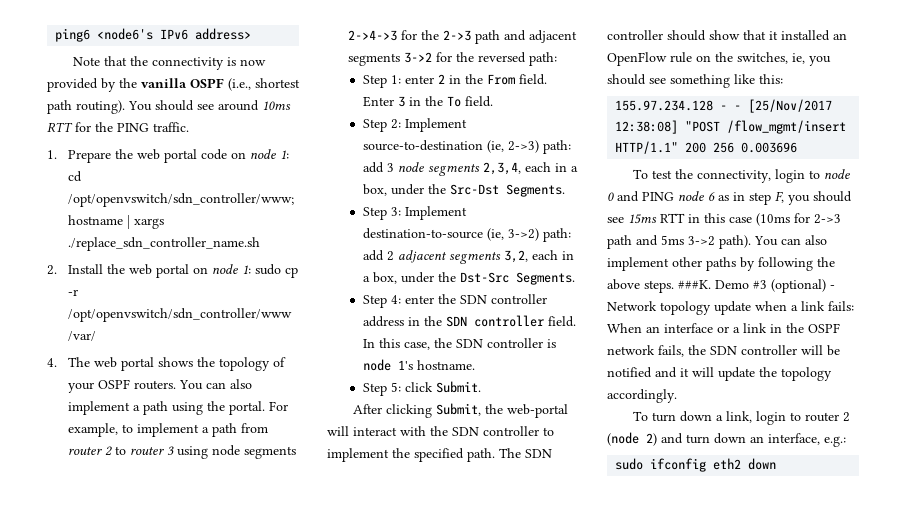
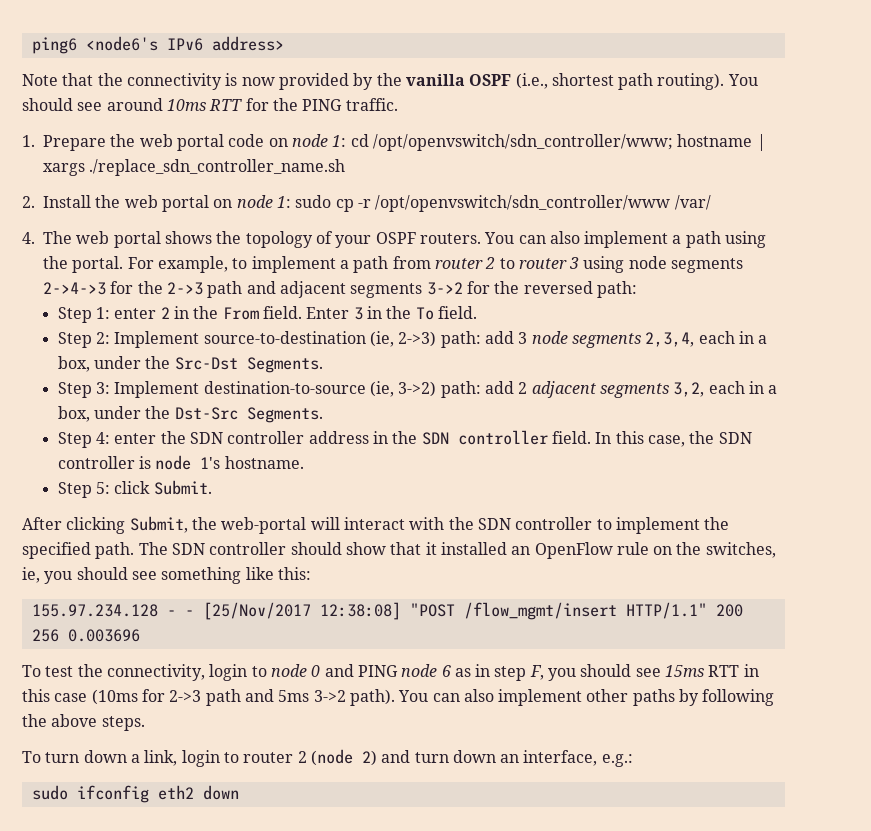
[678,279,835,293] [607,301,854,315] [607,323,840,333] [607,345,840,357] [607,367,832,381] [607,389,677,403] ###K. Demo #3 (optional) - Network topology update when a link fails: When an interface or a link in the OSPF network fails, the SDN controller will be notified and it will update the topology accordingly. -> (145, 723) none

